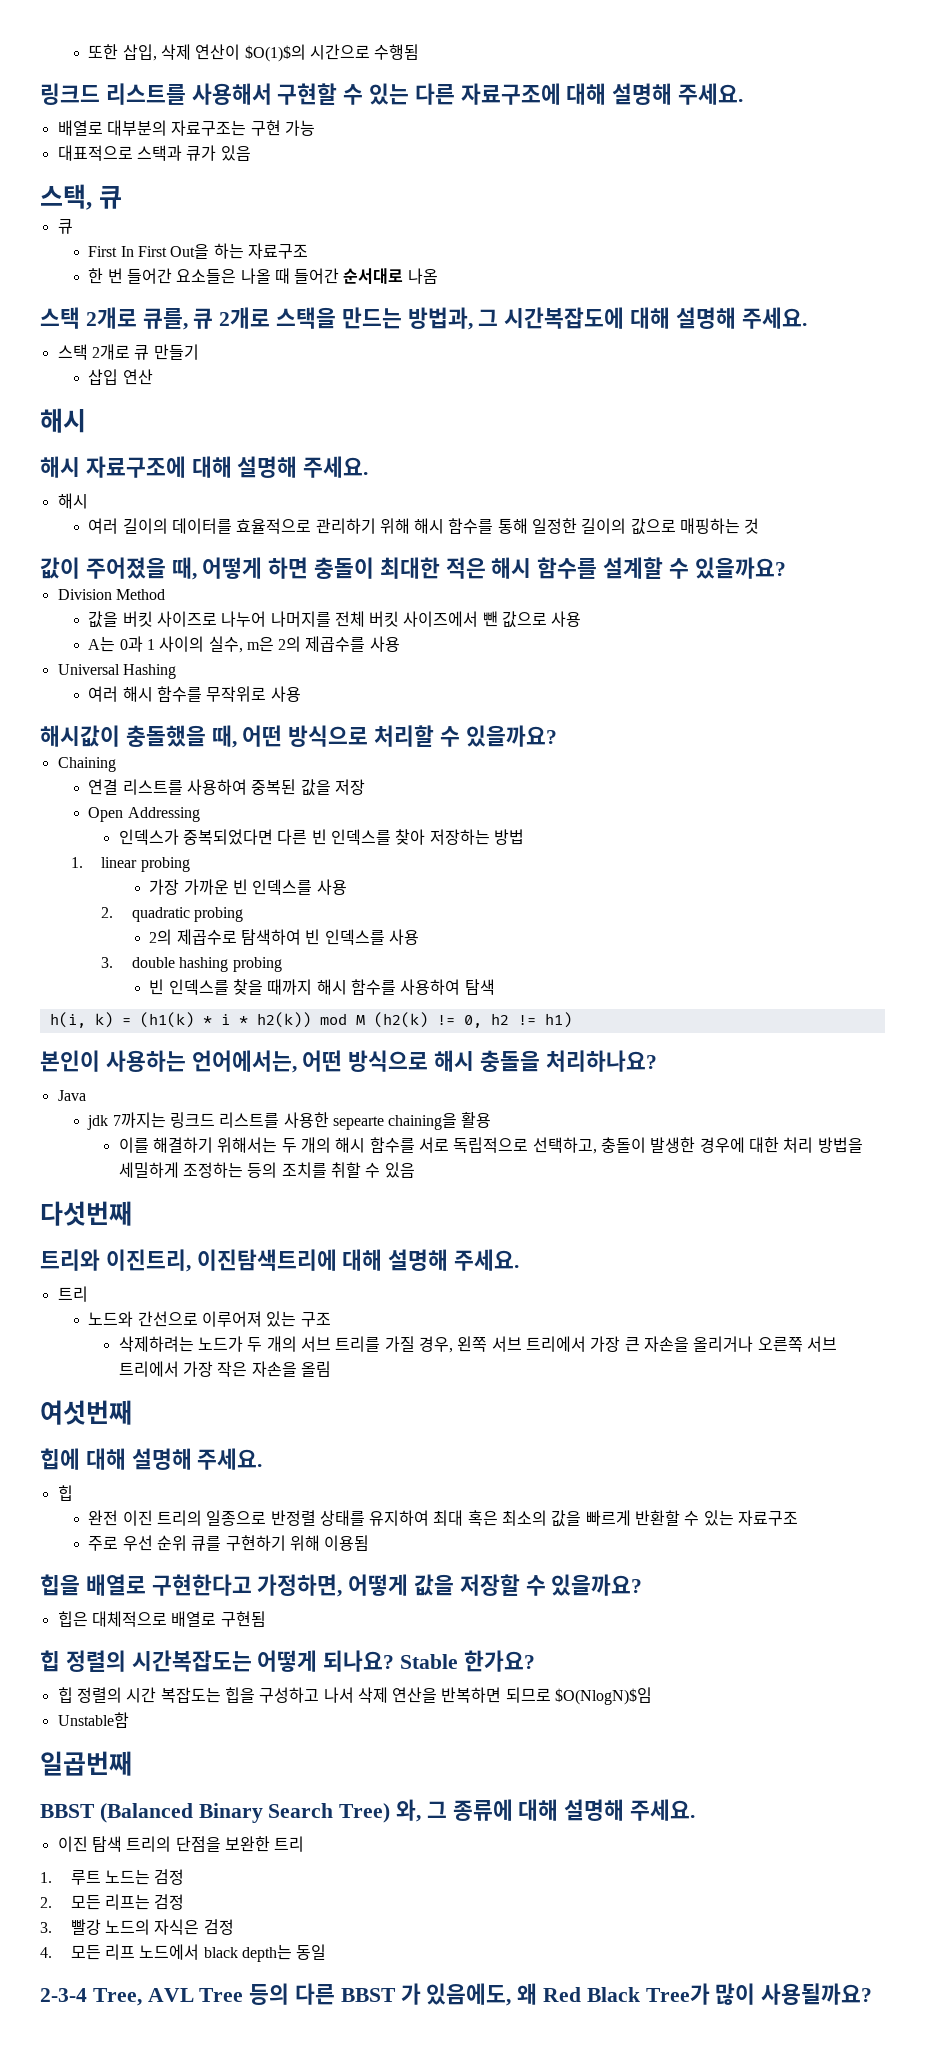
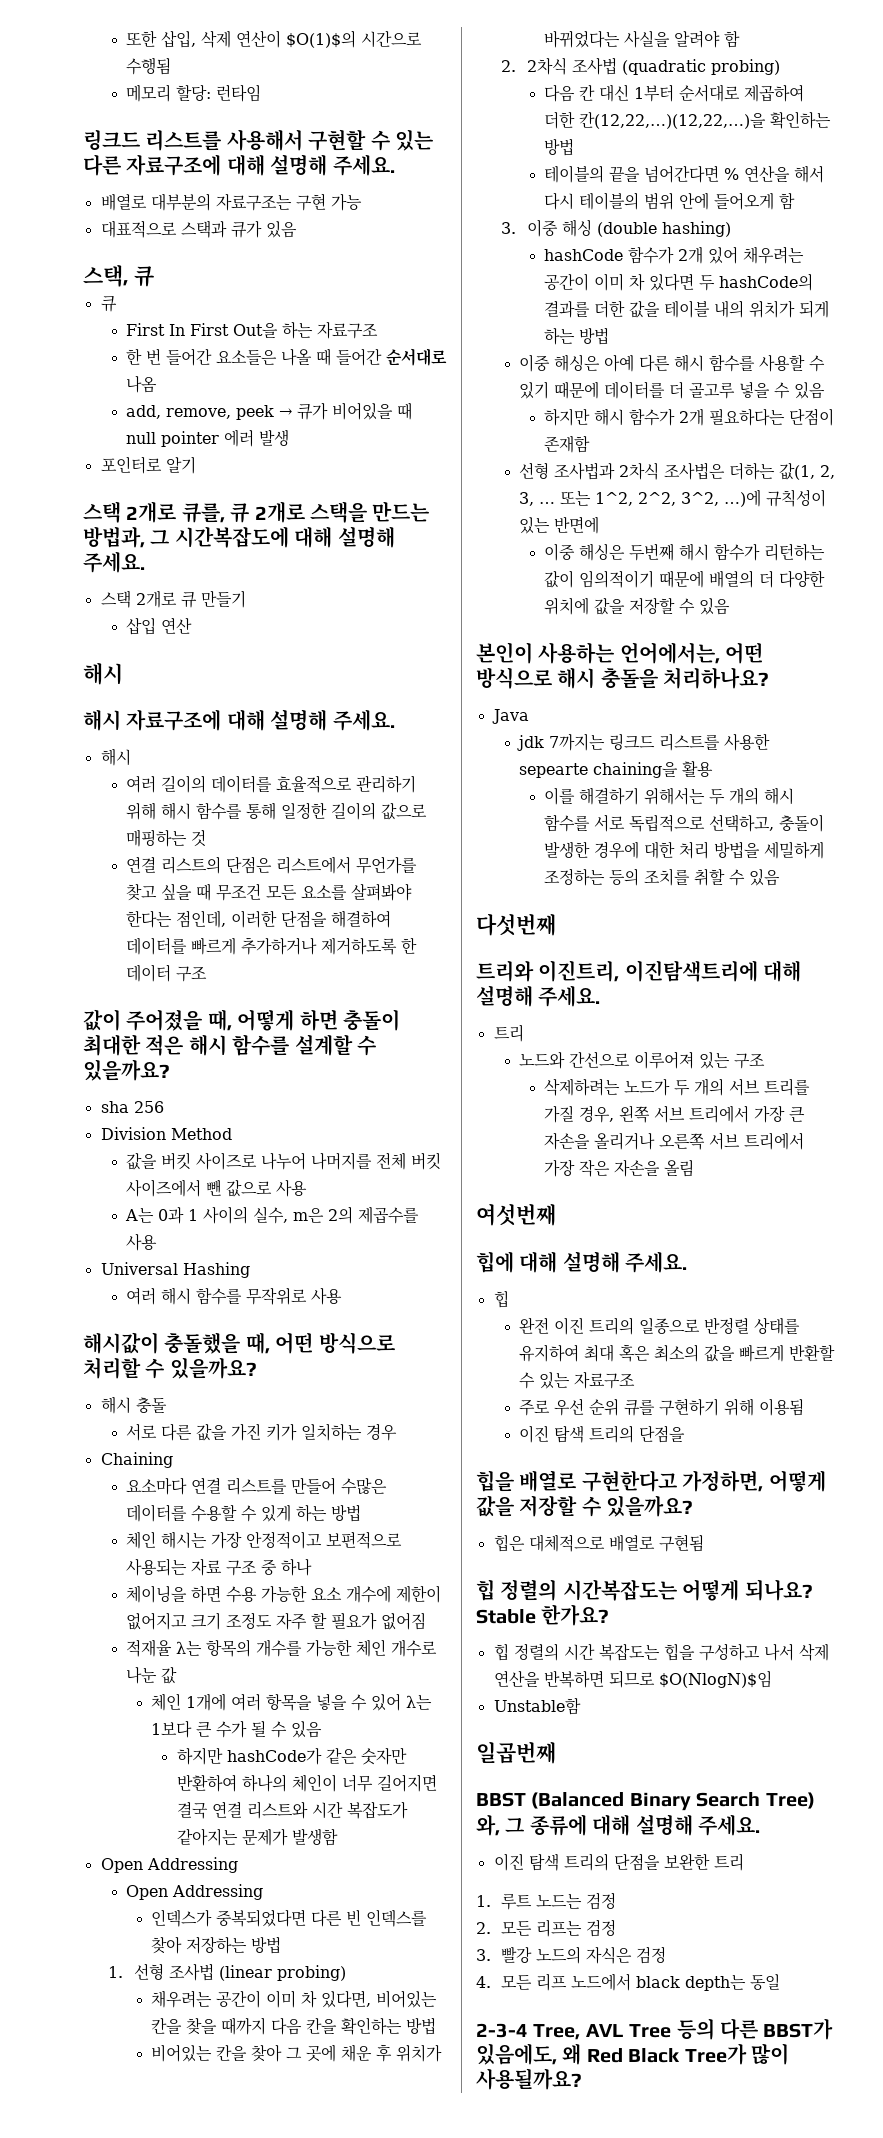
(420, 52) none -> [125,84,261,102] // 메모리 할당: 런타임
(438, 276) none -> [125,402,412,420] [125,429,289,447] [100,456,196,474] // add, remove, peek → 큐가 비어있을 때 null pointer 에러 발생 // 포인터로 알기
(760, 526) none -> [125,856,417,874] [125,883,412,901] [125,910,391,928] [125,937,417,955] [125,964,207,982] // 연결 리스트의 단점은 리스트에서 무언가를 찾고 싶을 때 무조건 모든 요소를 살펴봐야 한다는 점인데, 이러한 단점을 해결하여 데이터를 빠르게 추가하거나 제거하도록 한 데이터 구조
(786, 568) none -> [100,1101,164,1113] // sha 256
(557, 736) none -> [100,1396,167,1414] [125,1423,397,1441] // 해시 충돌 // 서로 다른 값을 가진 키가 일치하는 경우
(116, 764) none -> [125,1477,187,1495] 요소마다
[186,779,365,796] 사용하여 중복된 값을 저장 -> [290,1477,387,1495] [125,1504,361,1522] [125,1531,402,1549] [125,1558,312,1576] [125,1585,441,1603] [125,1612,426,1630] [125,1639,437,1657] [125,1666,177,1684] [151,1693,433,1711] [151,1720,323,1738] [176,1747,407,1765] [176,1774,437,1792] [176,1801,408,1819] [176,1828,338,1846] [100,1857,238,1873] 만들어 수많은 데이터를 수용할 수 있게 하는 방법 // 체인 해시는 가장 안정적이고 보편적으로 사용되는 자료 구조 중 하나 // 체이닝을 하면 수용 가능한 요소 개수에 제한이 없어지고 크기 조정도 자주 할 필요가 없어짐 // 적재율 λ는 항목의 개수를 가능한 체인 개수로 나눈 값 // 체인 1개에 여러 항목을 넣을 수 있어 λ는 1보다 큰 수가 될 수 있음 // 하지만 hashCode가 같은 숫자만 반환하여 하나의 체인이 너무 길어지면 결국 연결 리스트와 시간 복잡도가 같아지는 문제가 발생함 // Open Addressing
[101,857,190,872] [149,879,347,895] [101,907,244,922] [149,929,420,945] [101,957,282,972] [149,979,495,995] [49,1012,572,1028] linear probing // 가장 가까운 빈 인덱스를 사용 // 2. quadratic probing // 2의 제곱수로 탐색하여 빈 인덱스를 사용 // 3. double hashing probing // 빈 인덱스를 찾을 때까지 해시 함수를 사용하여 탐색 // h(i, k) = (h1(k) * i * h2(k)) mod M (h2(k) != 0, h2 != h1) -> [133,1963,346,1981] [151,1990,438,2008] [151,2017,437,2035] [151,2044,443,2062] [544,30,741,48] [501,57,780,75] [544,84,805,102] [544,111,832,129] [544,138,575,156] [544,165,825,183] [544,192,796,210] [501,219,731,237] [544,246,805,264] [544,273,814,291] [544,300,830,318] [544,327,610,345] [518,354,825,372] [518,381,825,399] [544,408,835,426] [544,435,591,453] [518,462,835,480] [518,489,826,507] [518,516,599,534] [544,543,826,561] [544,570,826,588] [544,597,731,615] 선형 조사법 (linear probing) // 채우려는 공간이 이미 차 있다면, 비어있는 칸을 찾을 때까지 다음 칸을 확인하는 방법 // 비어있는 칸을 찾아 그 곳에 채운 후 위치가 바뀌었다는 사실을 알려야 함 // 2. 2차식 조사법 (quadratic probing) // 다음 칸 대신 1부터 순서대로 제곱하여 더한 칸(12,22,…)(12,22,…)을 확인하는 방법 // 테이블의 끝을 넘어간다면 % 연산을 해서 다시 테이블의 범위 안에 들어오게 함 // 3. 이중 해싱 (double hashing) // hashCode 함수가 2개 있어 채우려는 공간이 이미 차 있다면 두 hashCode의 결과를 더한 값을 테이블 내의 위치가 되게 하는 방법 // 이중 해싱은 아예 다른 해시 함수를 사용할 수 있기 때문에 데이터를 더 골고루 넣을 수 있음 // 하지만 해시 함수가 2개 필요하다는 단점이 존재함 // 선형 조사법과 2차식 조사법은 더하는 값(1, 2, 3, … 또는 1^2, 2^2, 3^2, …)에 규칙성이 있는 반면에 // 이중 해싱은 두번째 해시 함수가 리턴하는 값이 임의적이기 때문에 배열의 더 다양한 위치에 값을 저장할 수 있음
(370, 1543) none -> [518,1425,685,1443] // 이진 탐색 트리의 단점을
[340,1983,421,2005] BBST 가 -> [763,2018,834,2040] BBST가

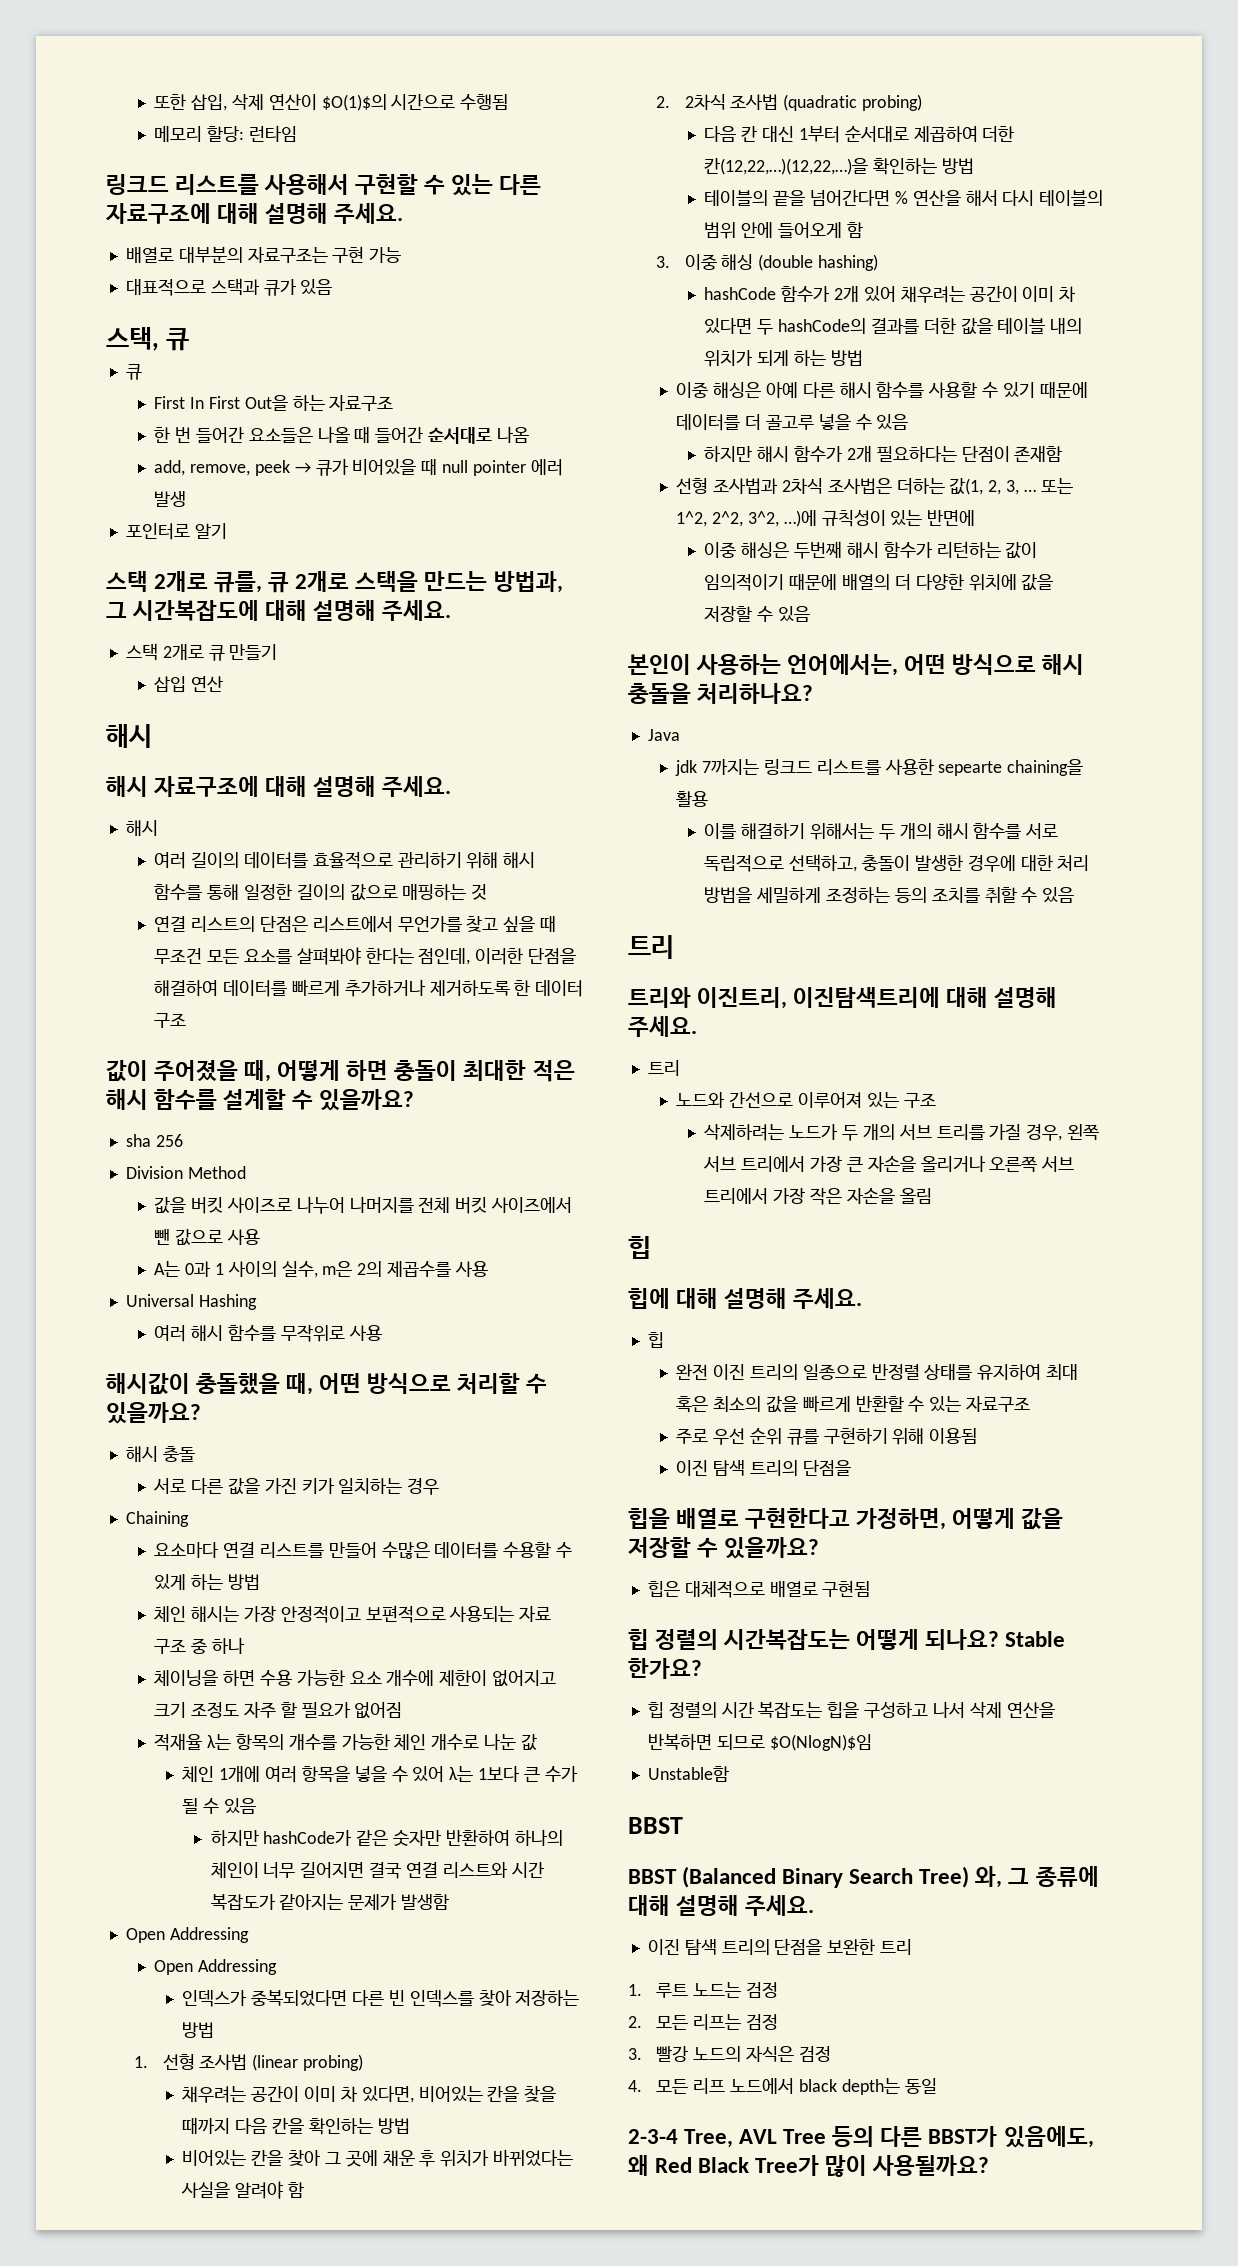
[476,913,556,936] 다섯번째 -> [628,935,674,959] 트리
[476,1204,556,1226] 여섯번째 -> [628,1236,651,1259] 힙
[476,1742,556,1764] 일곱번째 -> [628,1817,683,1834] BBST

